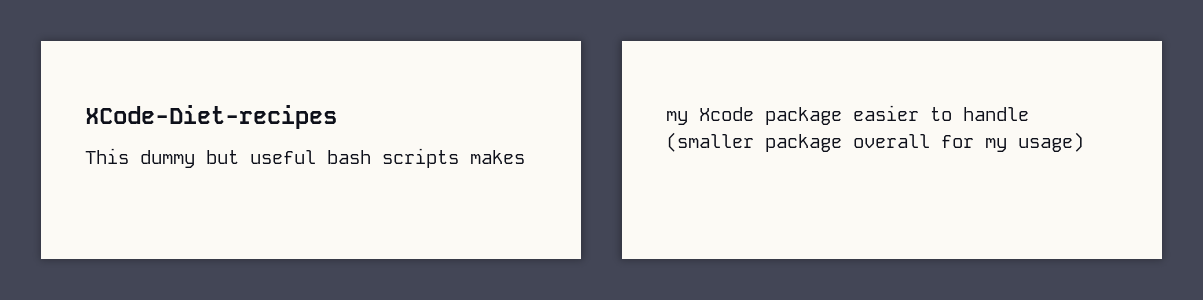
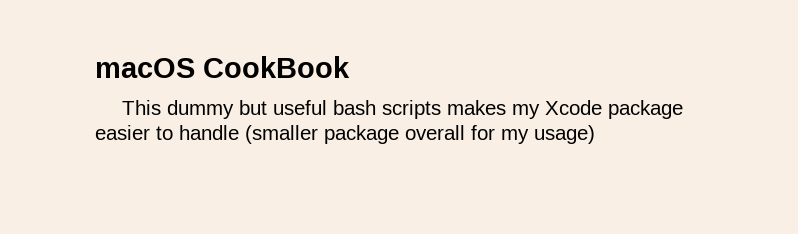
[85,105,337,129] XCode-Diet-recipes -> [95,56,350,78] macOS CookBook

